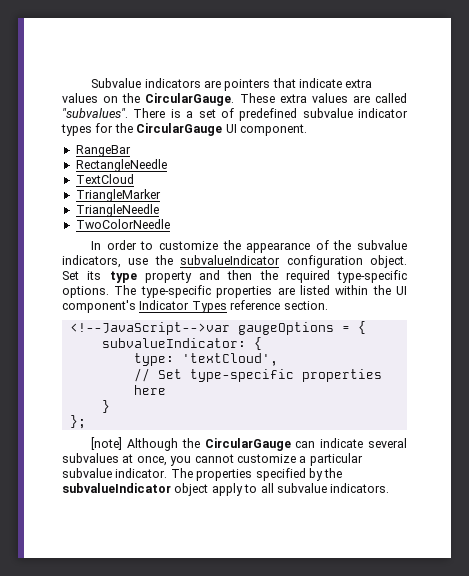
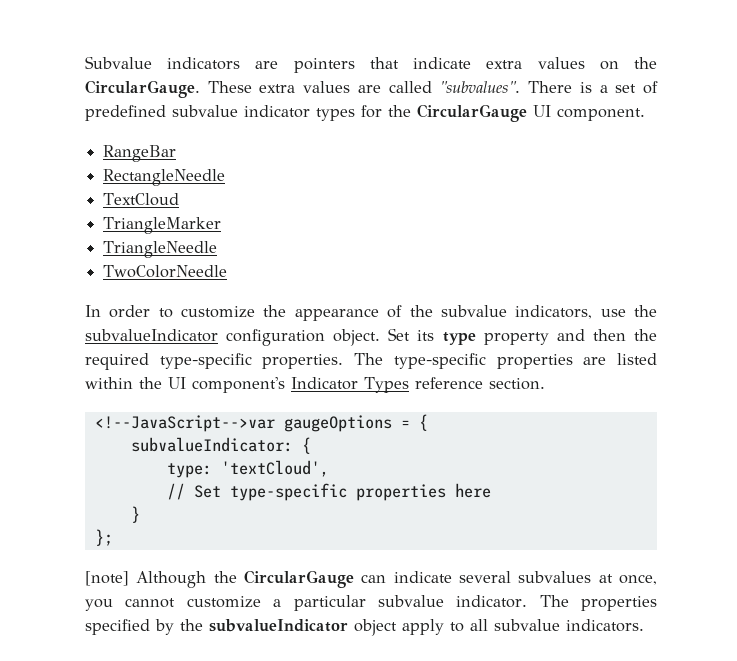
[62,286,109,298] options. -> [262,354,344,369] properties.

